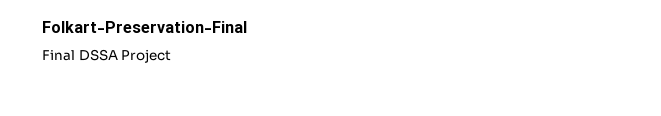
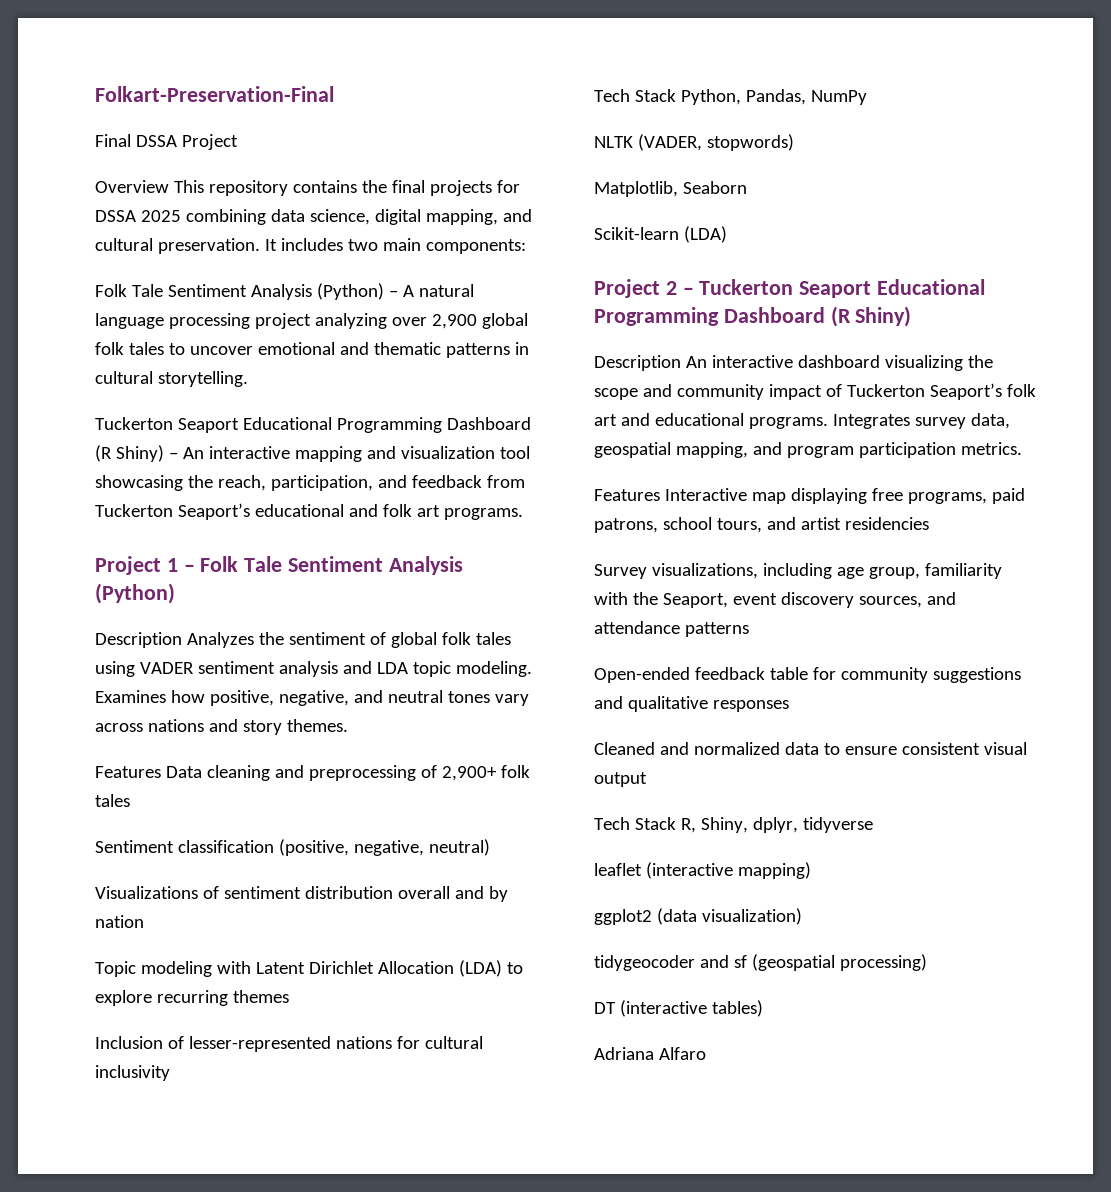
(172, 56) none -> [95,180,520,196] [95,209,532,225] [95,238,526,254] [95,283,474,300] [95,313,528,329] [95,342,529,358] [95,371,248,387] [95,417,531,433] [95,445,530,462] [95,475,525,491] [95,503,523,520] [95,556,463,575] [95,583,175,604] [95,632,511,648] [95,661,532,677] [95,690,529,706] [95,719,348,735] [95,765,530,781] [95,794,130,807] [95,839,490,856] [95,886,508,902] [95,915,144,928] [95,960,523,977] [95,990,289,1006] [95,1036,483,1052] [95,1065,170,1081] [594,89,867,105] [594,134,794,151] [594,181,747,197] [594,226,727,243] [594,279,986,298] [594,306,912,327] [594,355,993,371] [594,383,1036,400] [594,413,1010,429] [594,442,1022,458] [594,488,1025,504] [594,517,929,533] [594,563,1002,579] [594,592,956,608] [594,621,749,637] [594,667,1021,683] [594,696,789,712] [594,742,1027,755] [594,772,647,787] [594,817,873,833] [594,862,811,879] [594,908,802,925] [594,954,927,971] [594,1000,763,1017] [594,1047,706,1060] // Overview This repository contains the final projects for DSSA 2025 combining data science, digital mapping, and cultural preservation. It includes two main components: // Folk Tale Sentiment Analysis (Python) – A natural language processing project analyzing over 2,900 global folk tales to uncover emotional and thematic patterns in cultural storytelling. // Tuckerton Seaport Educational Programming Dashboard (R Shiny) – An interactive mapping and visualization tool showcasing the reach, participation, and feedback from Tuckerton Seaport’s educational and folk art programs. // Project 1 – Folk Tale Sentiment Analysis (Python) // Description Analyzes the sentiment of global folk tales using VADER sentiment analysis and LDA topic modeling. Examines how positive, negative, and neutral tones vary across nations and story themes. // Features Data cleaning and preprocessing of 2,900+ folk tales // Sentiment classification (positive, negative, neutral) // Visualizations of sentiment distribution overall and by nation // Topic modeling with Latent Dirichlet Allocation (LDA) to explore recurring themes // Inclusion of lesser-represented nations for cultural inclusivity // Tech Stack Python, Pandas, NumPy // NLTK (VADER, stopwords) // Matplotlib, Seaborn // Scikit-learn (LDA) // Project 2 – Tuckerton Seaport Educational Programming Dashboard (R Shiny) // Description An interactive dashboard visualizing the scope and community impact of Tuckerton Seaport’s folk art and educational programs. Integrates survey data, geospatial mapping, and program participation metrics. // Features Interactive map displaying free programs, paid patrons, school tours, and artist residencies // Survey visualizations, including age group, familiarity with the Seaport, event discovery sources, and attendance patterns // Open-ended feedback table for community suggestions and qualitative responses // Cleaned and normalized data to ensure consistent visual output // Tech Stack R, Shiny, dplyr, tidyverse // leaflet (interactive mapping) // ggplot2 (data visualization) // tidygeocoder and sf (geospatial processing) // DT (interactive tables) // Adriana Alfaro

